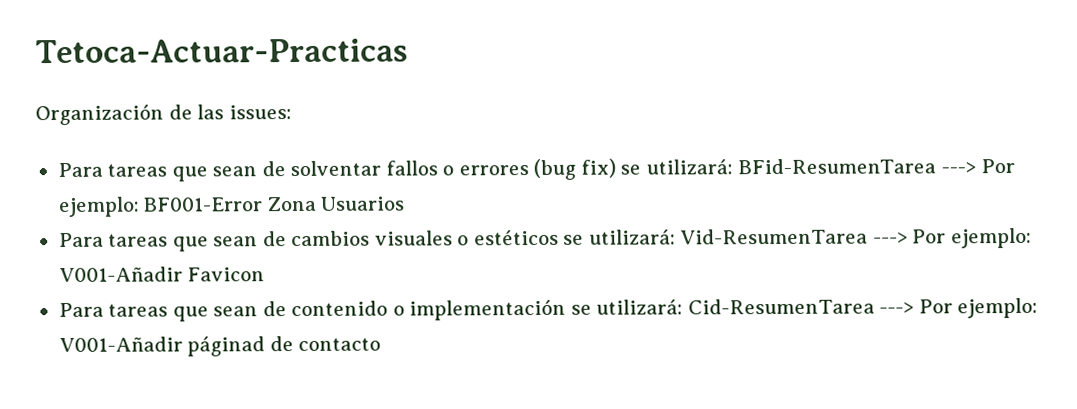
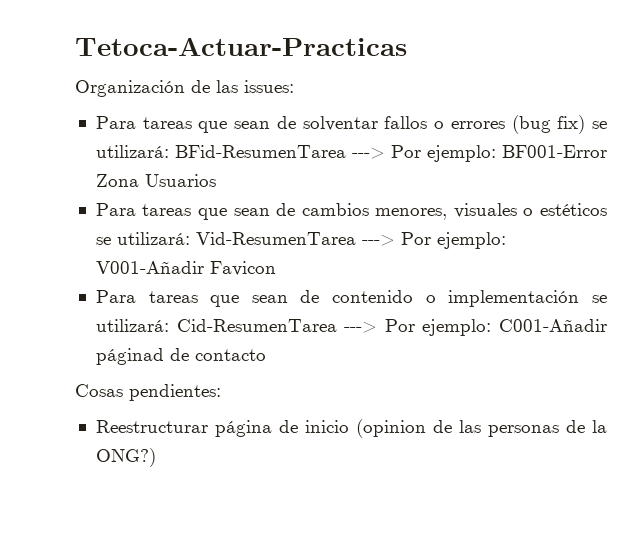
(371, 238) none -> [375,208,448,220] menores,
[58,336,183,353] V001-Añadir -> [499,319,607,332] C001-Añadir
(382, 344) none -> [75,384,221,401] [95,419,608,438] [95,448,156,467] // Cosas pendientes: // Reestructurar página de inicio (opinion de las personas de la ONG?)

